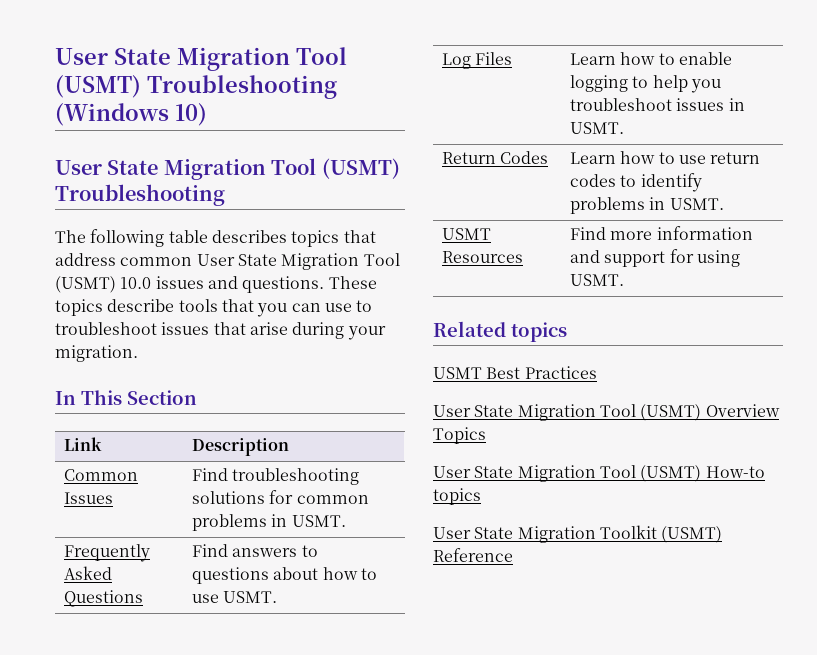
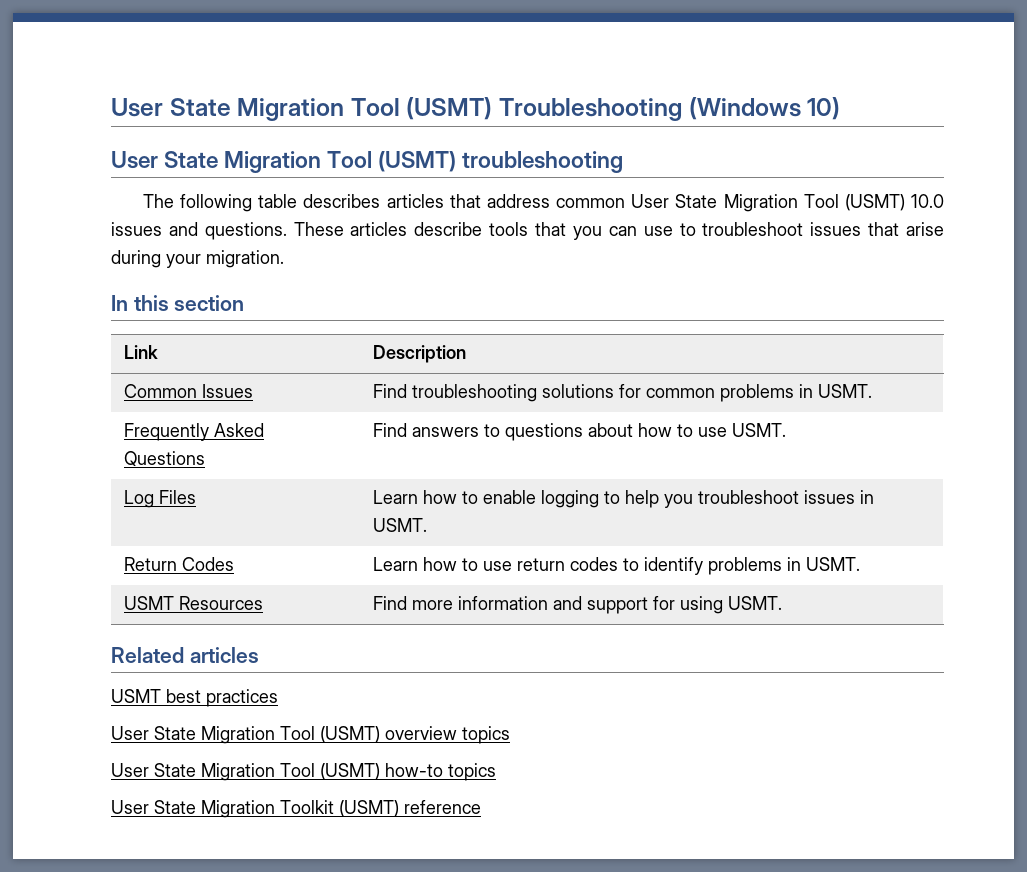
[55,184,225,206] Troubleshooting -> [462,151,624,173] troubleshooting
[291,230,340,247] topics -> [386,194,444,208] articles
[55,299,103,316] topics -> [350,222,408,236] articles
[81,390,197,405] This Section -> [133,295,245,311] this section
[511,322,567,342] [433,366,597,379] [433,404,780,421] [433,427,486,444] [433,465,765,482] topics // USMT Best Practices // User State Migration Tool (USMT) Overview Topics // User State Migration Tool (USMT) How-to -> [189,647,259,663] [111,689,278,707] [111,726,510,744] [111,763,443,781] articles // USMT best practices // User State Migration Tool (USMT) overview topics // User State Migration Tool (USMT) how-to
[433,548,513,562] Reference -> [404,800,481,814] reference

